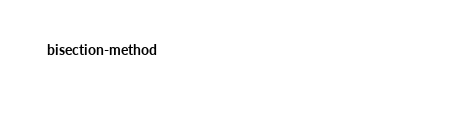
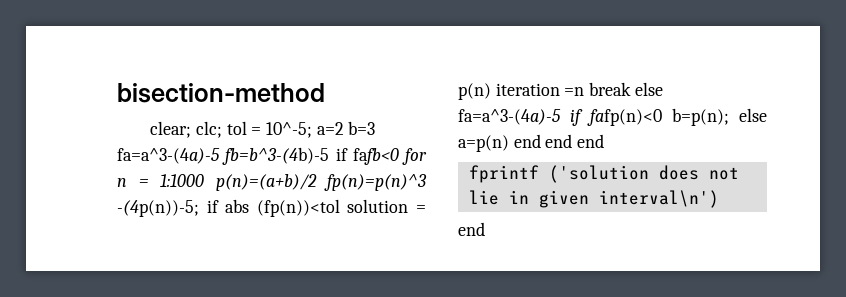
(157, 49) none -> [150,121,376,138] [117,147,427,165] [117,174,427,191] [117,199,426,217] [458,82,663,100] [458,108,767,126] [458,134,605,152] [468,165,739,183] [468,190,719,208] [458,222,485,236] // clear; clc; tol = 10^-5; a=2 b=3 fa=a^3-(4a)-5 fb=b^3-(4b)-5 if fafb<0 for n = 1:1000 p(n)=(a+b)/2 fp(n)=p(n)^3 -(4p(n))-5; if abs (fp(n))<tol solution = p(n) iteration =n break else fa=a^3-(4a)-5 if fafp(n)<0 b=p(n); else a=p(n) end end end // fprintf ('solution does not lie in given interval\n') // end

